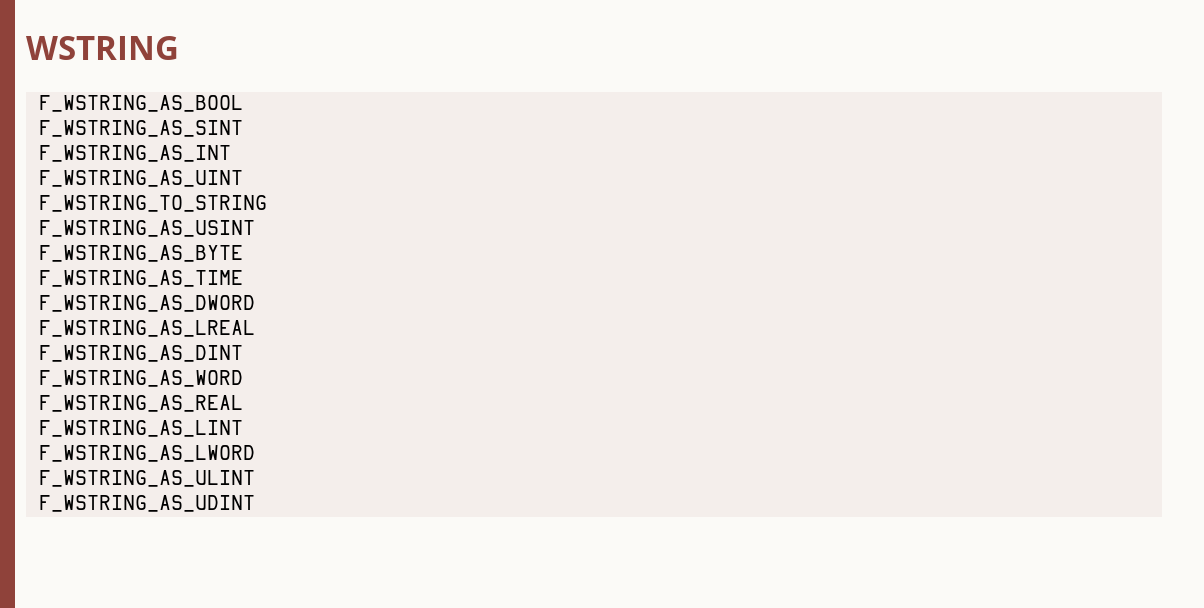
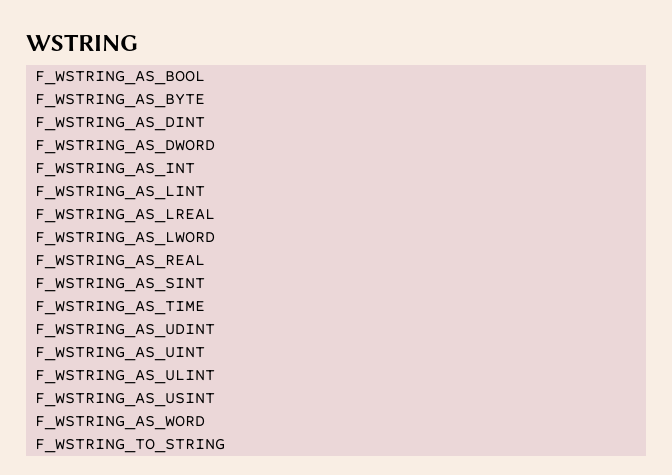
[38,120,243,137] [38,145,231,162] F_WSTRING_AS_SINT // F_WSTRING_AS_INT -> [35,93,206,108] [35,116,206,131] [35,139,216,154] [35,162,196,177] [35,185,206,200] [35,208,216,223] [35,231,216,246] [35,254,206,269] [35,277,206,292] [35,300,206,315] [35,323,216,338] F_WSTRING_AS_BYTE // F_WSTRING_AS_DINT // F_WSTRING_AS_DWORD // F_WSTRING_AS_INT // F_WSTRING_AS_LINT // F_WSTRING_AS_LREAL // F_WSTRING_AS_LWORD // F_WSTRING_AS_REAL // F_WSTRING_AS_SINT // F_WSTRING_AS_TIME // F_WSTRING_AS_UDINT
[38,195,267,212] F_WSTRING_TO_STRING -> [35,369,216,384] F_WSTRING_AS_ULINT
[38,245,243,262] [38,270,243,287] [38,295,255,312] [38,320,255,337] [38,345,243,362] [38,370,243,387] [38,395,243,412] [38,420,243,437] [38,445,255,462] [38,470,255,487] [38,495,255,512] F_WSTRING_AS_BYTE // F_WSTRING_AS_TIME // F_WSTRING_AS_DWORD // F_WSTRING_AS_LREAL // F_WSTRING_AS_DINT // F_WSTRING_AS_WORD // F_WSTRING_AS_REAL // F_WSTRING_AS_LINT // F_WSTRING_AS_LWORD // F_WSTRING_AS_ULINT // F_WSTRING_AS_UDINT -> [35,415,206,430] [35,438,226,453] F_WSTRING_AS_WORD // F_WSTRING_TO_STRING

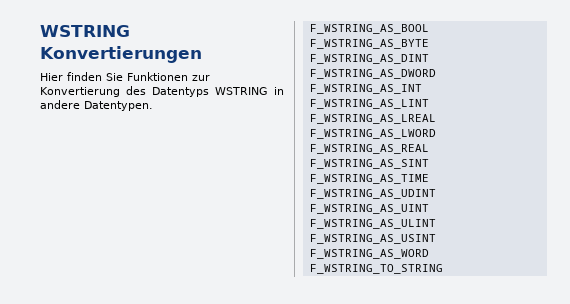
[26,34,138,51] WSTRING -> [40,25,130,37] [40,46,202,63] [40,72,210,81] [40,86,284,97] [40,100,153,111] WSTRING Konvertierungen // Hier finden Sie Funktionen zur Konvertierung des Datentyps WSTRING in andere Datentypen.

